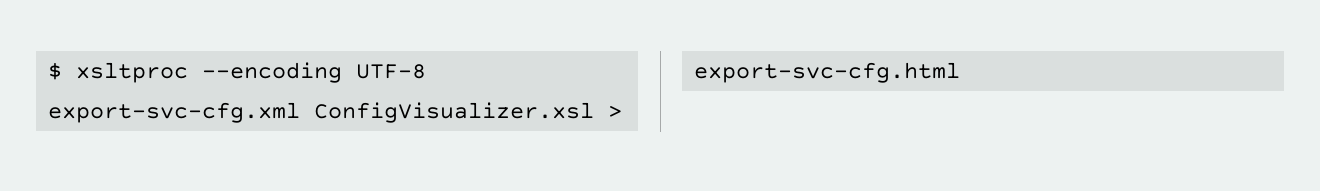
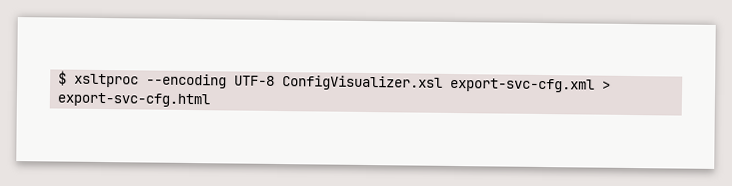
[48,102,595,123] export-svc-cfg.xml ConfigVisualizer.xsl -> [282,75,596,93] ConfigVisualizer.xsl export-svc-cfg.xml

